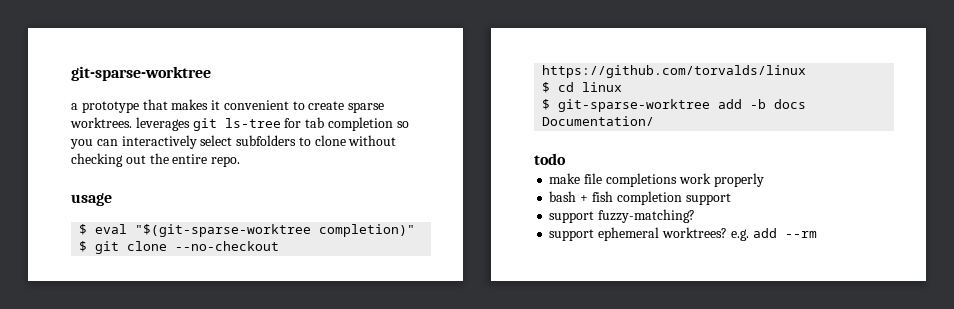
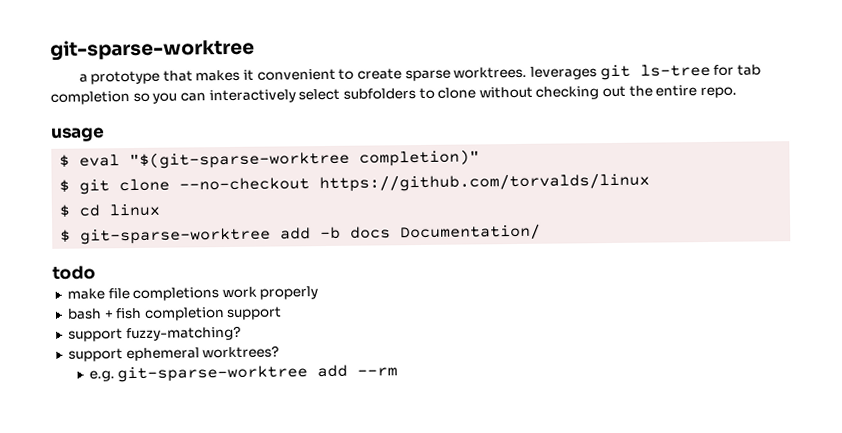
[730,229,749,241] e.g. -> [88,365,309,383] // e.g. git-sparse-worktree

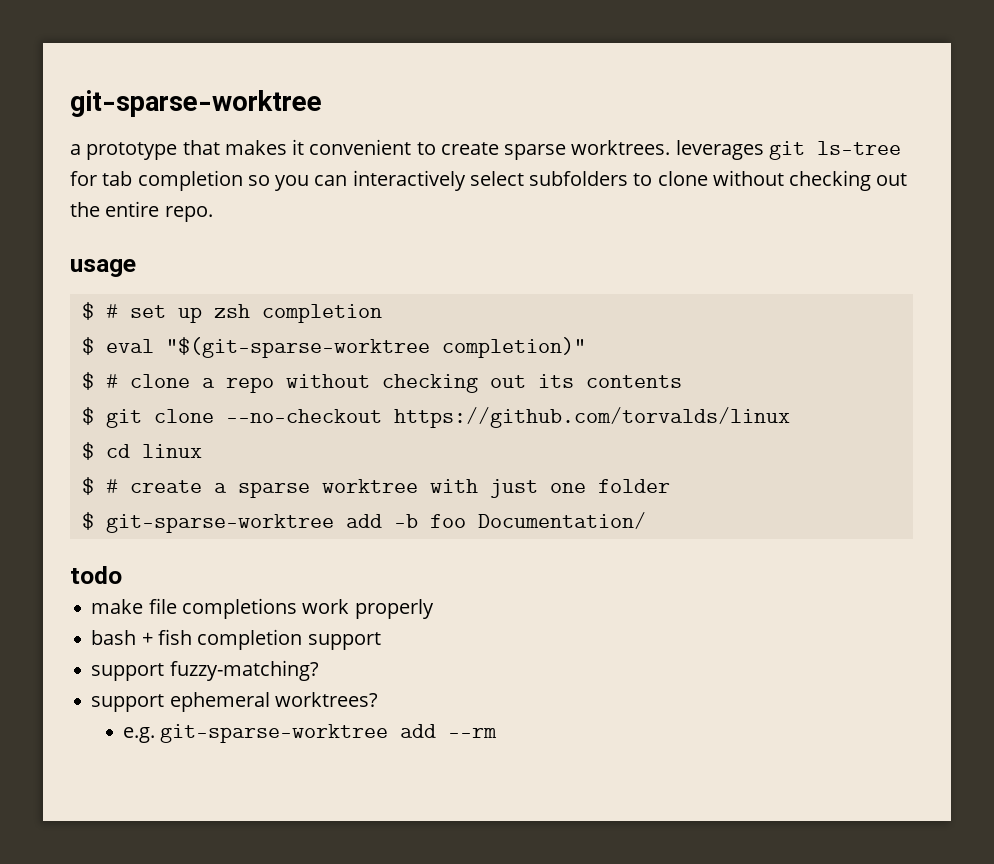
[79,149,481,170] eval "$(git-sparse-worktree completion)" -> [105,304,382,323] [81,337,586,358] [81,372,682,393] # set up zsh completion // $ eval "$(git-sparse-worktree completion)" // $ # clone a repo without checking out its contents
(161, 210) none -> [81,477,670,498] // $ # create a sparse worktree with just one folder
[350,226,392,239] docs -> [429,514,466,528] foo

